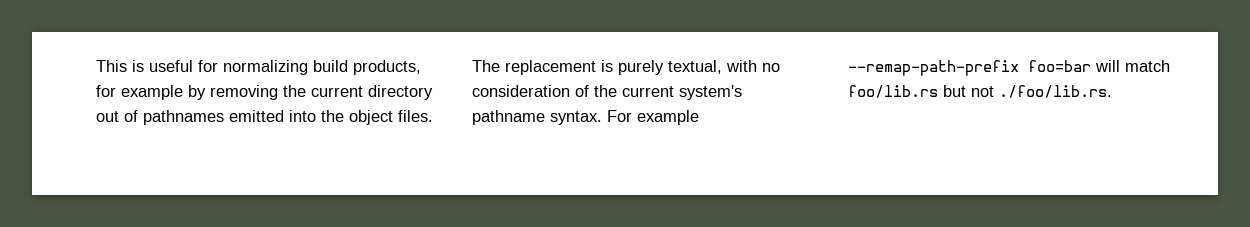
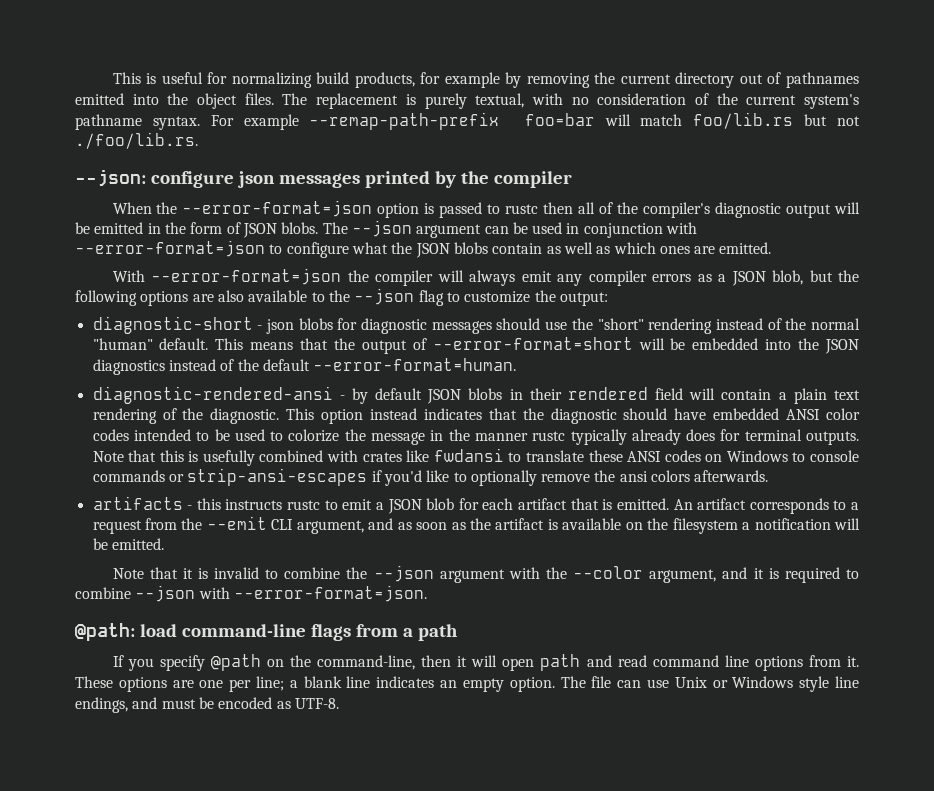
(1112, 91) none -> [75,169,572,188] [112,200,860,218] [75,220,698,238] [75,240,772,258] [112,268,860,286] [75,288,608,306] [92,316,861,334] [92,337,859,354] [92,358,517,375] [92,386,861,404] [92,408,860,424] [92,429,859,445] [92,448,860,466] [92,468,769,486] [92,496,860,514] [92,516,861,534] [92,538,164,550] [112,565,860,583] [75,585,427,602] [75,623,458,641] [112,654,860,671] [75,676,860,692] [75,697,339,713] // --json: configure json messages printed by the compiler // When the --error-format=json option is passed to rustc then all of the compiler's diagnostic output will be emitted in the form of JSON blobs. The --json argument can be used in conjunction with --error-format=json to configure what the JSON blobs contain as well as which ones are emitted. // With --error-format=json the compiler will always emit any compiler errors as a JSON blob, but the following options are also available to the --json flag to customize the output: // diagnostic-short - json blobs for diagnostic messages should use the "short" rendering instead of the normal "human" default. This means that the output of --error-format=short will be embedded into the JSON diagnostics instead of the default --error-format=human. // diagnostic-rendered-ansi - by default JSON blobs in their rendered field will contain a plain text rendering of the diagnostic. This option instead indicates that the diagnostic should have embedded ANSI color codes intended to be used to colorize the message in the manner rustc typically already does for terminal outputs. Note that this is usefully combined with crates like fwdansi to translate these ANSI codes on Windows to console commands or strip-ansi-escapes if you'd like to optionally remove the ansi colors afterwards. // artifacts - this instructs rustc to emit a JSON blob for each artifact that is emitted. An artifact corresponds to a request from the --emit CLI argument, and as soon as the artifact is available on the filesystem a notification will be emitted. // Note that it is invalid to combine the --json argument with the --color argument, and it is required to combine --json with --error-format=json. // @path: load command-line flags from a path // If you specify @path on the command-line, then it will open path and read command line options from it. These options are one per line; a blank line indicates an empty option. The file can use Unix or Windows style line endings, and must be encoded as UTF-8.

